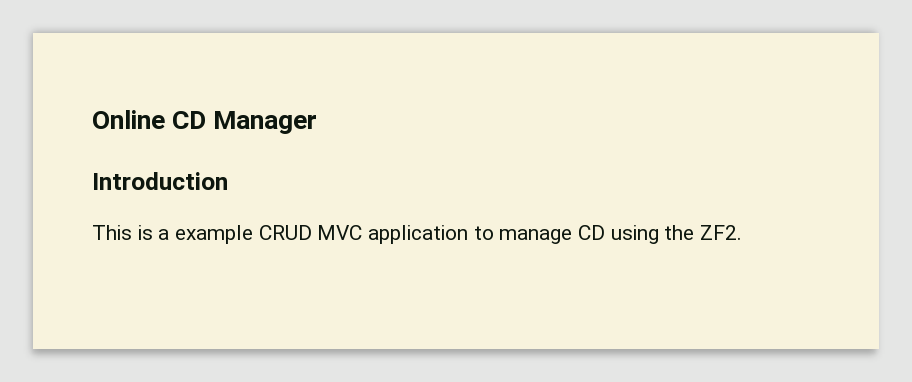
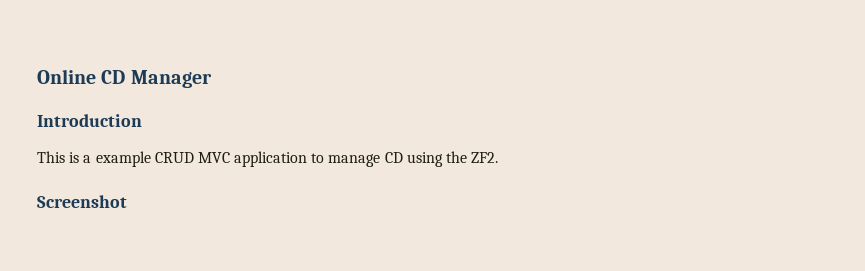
(743, 232) none -> [37,195,127,208] // Screenshot

